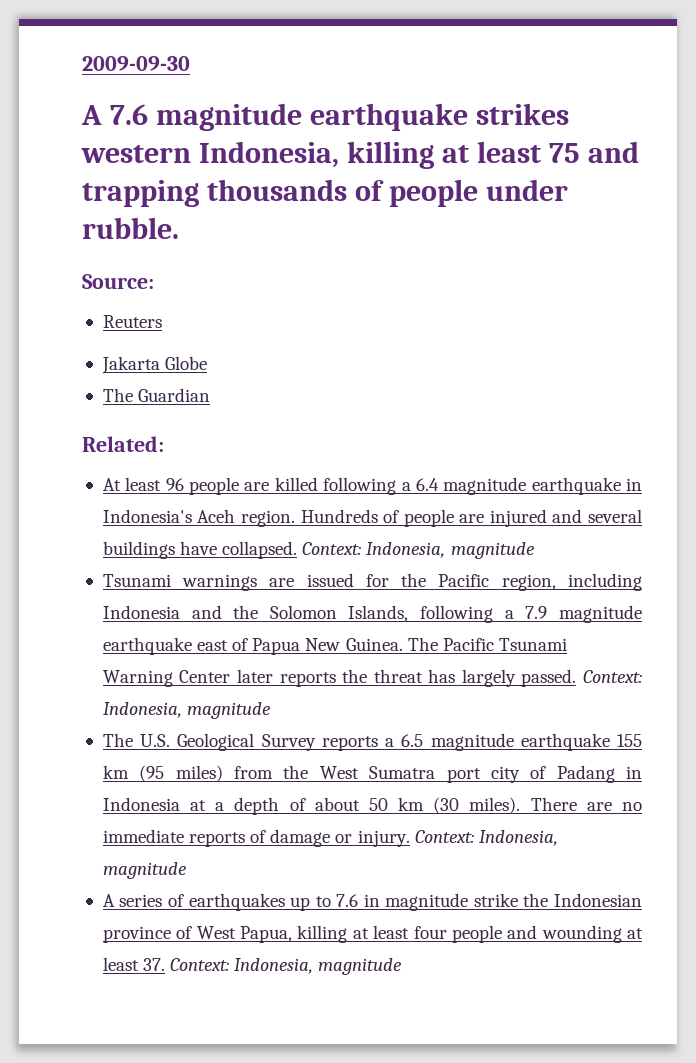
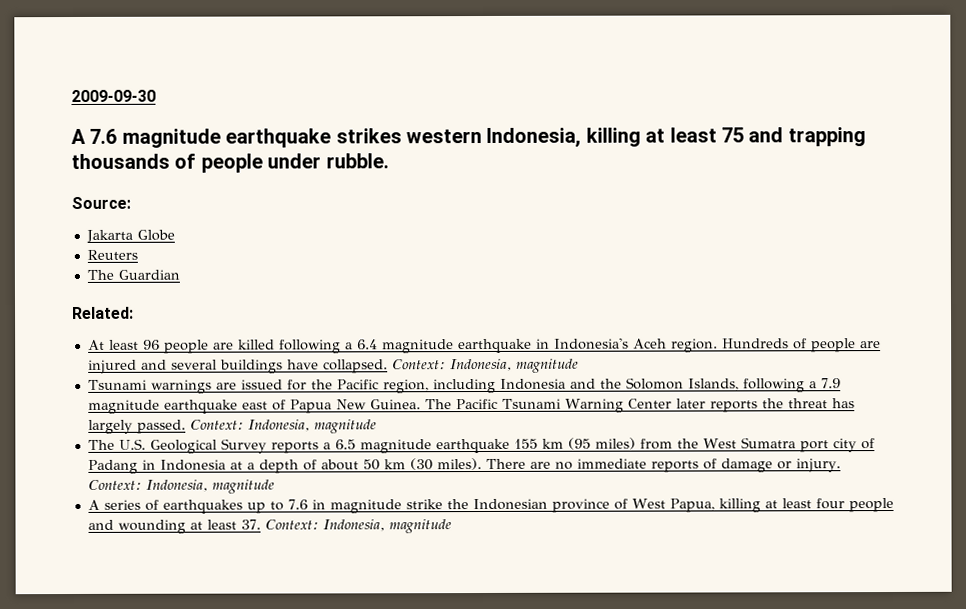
[102,315,162,328] // Reuters -> (131, 203) none
(208, 363) none -> [86,249,138,260] // Reuters

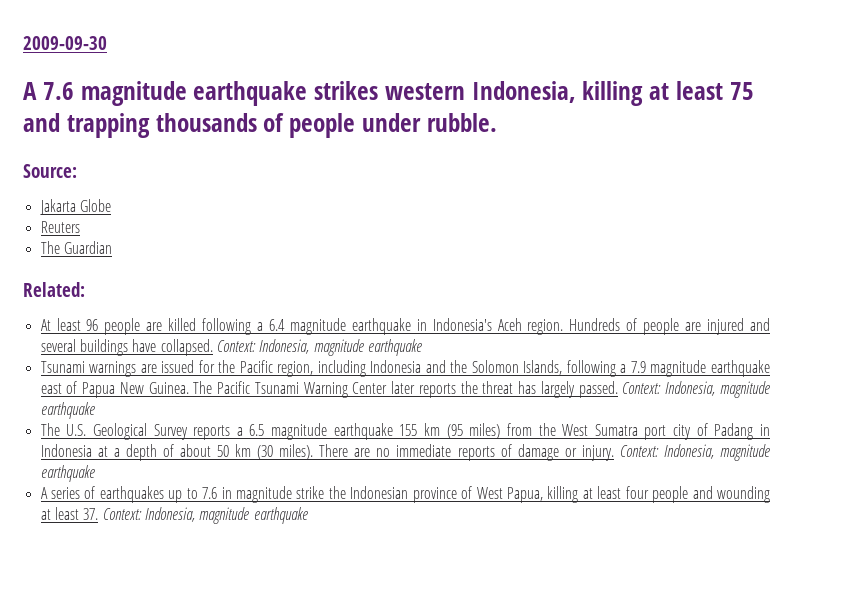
(579, 365) none -> [367,339,422,356] earthquake
(377, 426) none -> [40,402,95,419] earthquake
(275, 486) none -> [40,465,95,482] earthquake
(452, 526) none -> [253,507,308,524] earthquake

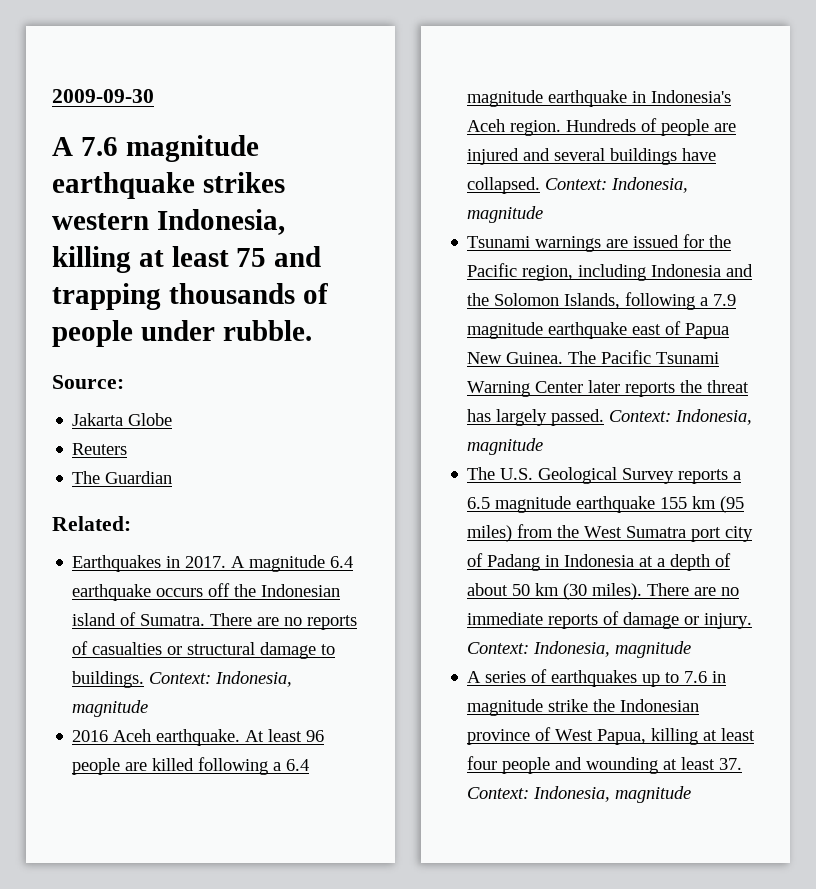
(85, 289) none -> [72,555,354,572] [72,583,341,601] [72,612,358,630] [72,641,336,659] [72,671,293,688] [72,700,149,717] [72,729,241,746] Earthquakes in 2017. A magnitude 6.4 earthquake occurs off the Indonesian island of Sumatra. There are no reports of casualties or structural damage to buildings. Context: Indonesia, magnitude // 2016 Aceh earthquake.
[367,339,422,356] earthquake -> (544, 214) none
[40,402,95,419] earthquake -> (544, 446) none
[40,465,95,482] earthquake -> (692, 649) none
[253,507,308,524] earthquake -> (692, 794) none

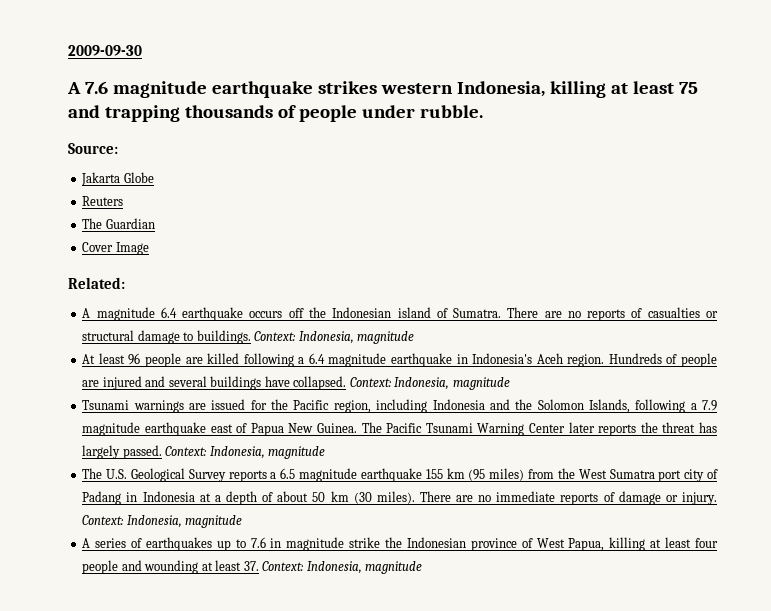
(173, 477) none -> [82,242,149,255] // Cover Image
[72,555,227,572] Earthquakes in 2017. -> (125, 283) none
[72,729,241,746] 2016 Aceh earthquake. -> (415, 337) none

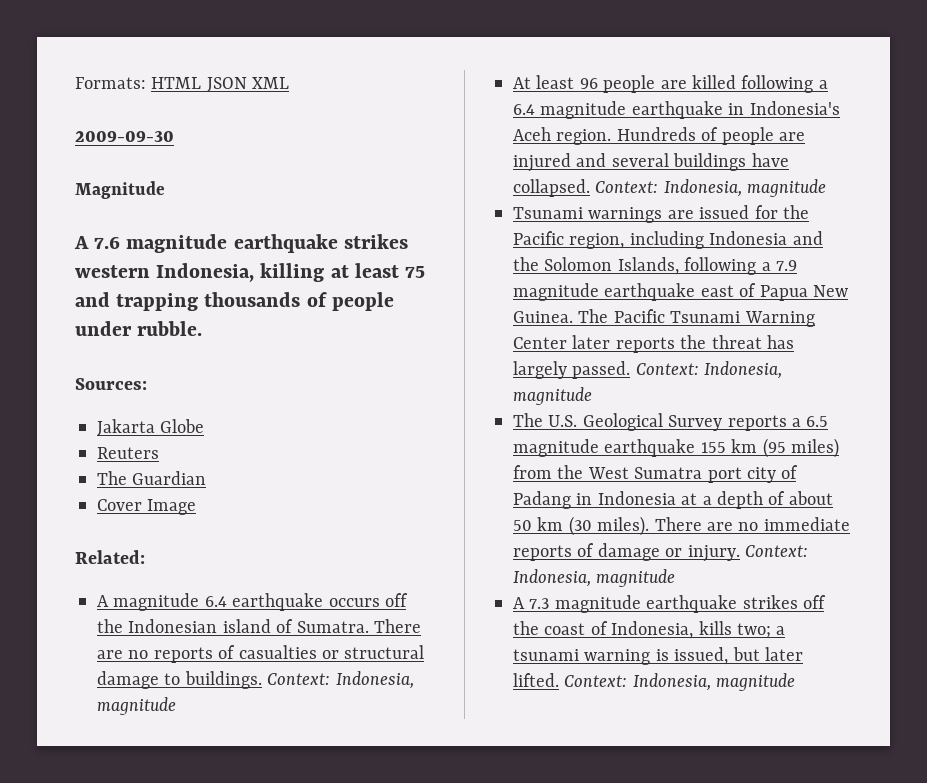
(68, 50) none -> [75,77,290,92] Formats: HTML JSON XML //
(142, 50) none -> [75,181,165,199] // Magnitude
[68,143,118,154] Source: -> [75,378,147,390] Sources:
[95,537,718,551] [82,560,259,574] series of earthquakes up to 7.6 in magnitude strike the Indonesian province of West Papua, killing at least four people and wounding at least 37. -> [529,595,826,613] [513,621,786,639] [513,647,803,665] [513,673,559,687] 7.3 magnitude earthquake strikes off the coast of Indonesia, kills two; a tsunami warning is issued, but later lifted.

